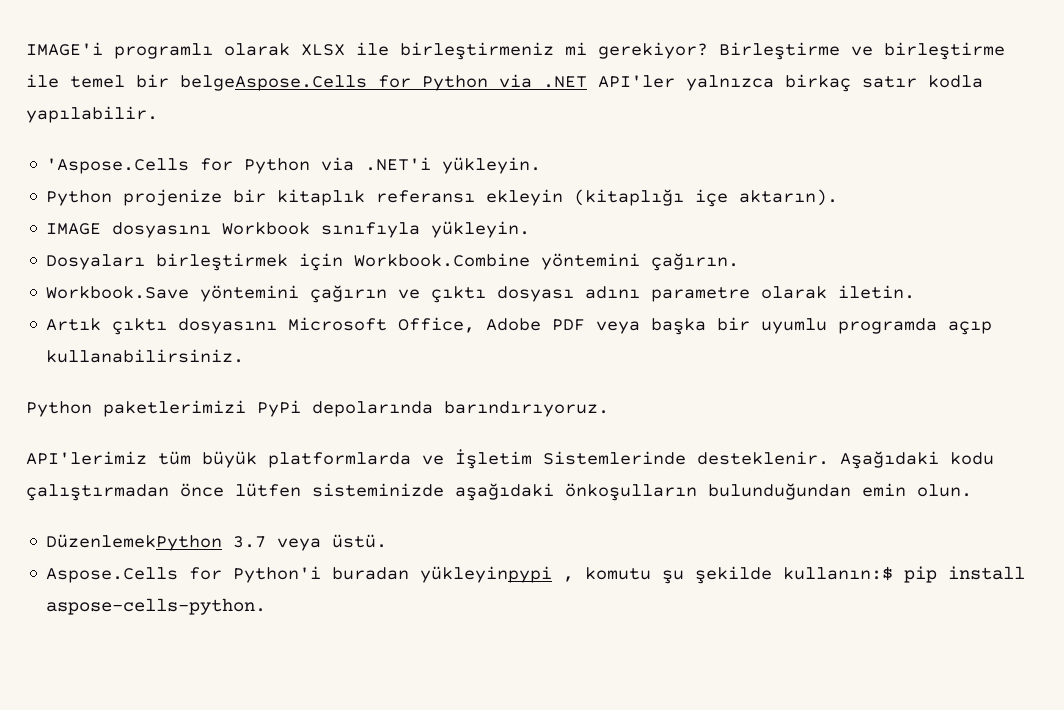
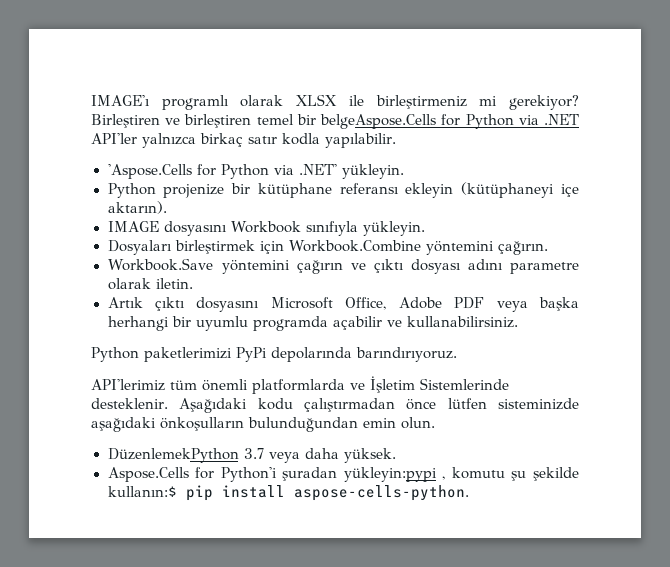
[26,42,103,56] IMAGE'i -> [91,95,150,106] IMAGE'ı
[719,42,1005,60] [26,74,59,88] Birleştirme ve birleştirme ile -> [91,114,252,128] Birleştiren ve birleştiren
[365,157,432,171] .NET'i -> [298,164,337,175] .NET'
[277,189,366,206] kitaplık -> [257,183,332,198] kütüphane
[574,189,685,206] (kitaplığı -> [461,182,555,198] (kütüphaneyi
(707, 326) none -> [107,316,169,331] herhangi
[948,321,993,335] açıp -> [332,316,402,330] açabilir ve
[202,451,257,468] büyük -> [202,379,248,391] önemli
[332,534,388,548] üstü. -> [304,448,396,463] daha yüksek.
[332,566,553,583] buradan yükleyinpypi -> [282,467,437,482] şuradan yükleyin:pypi

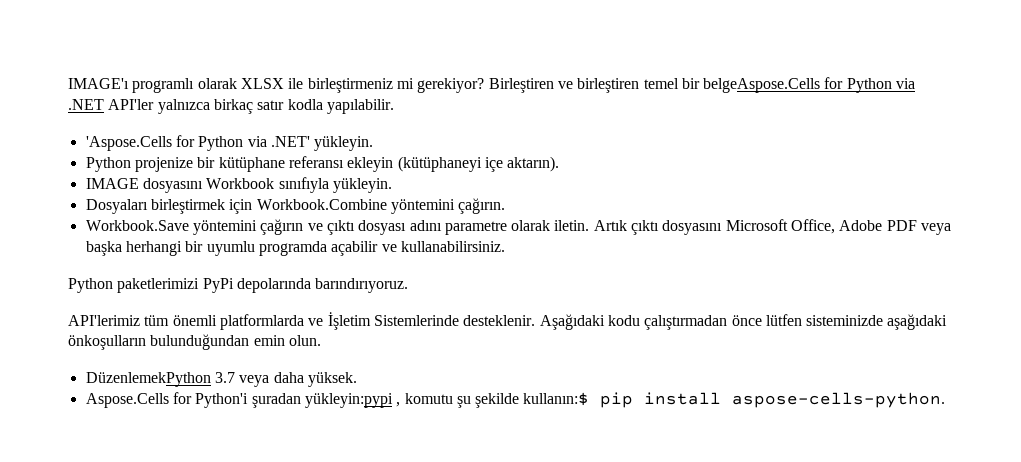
(193, 283) // -> (590, 225) none

